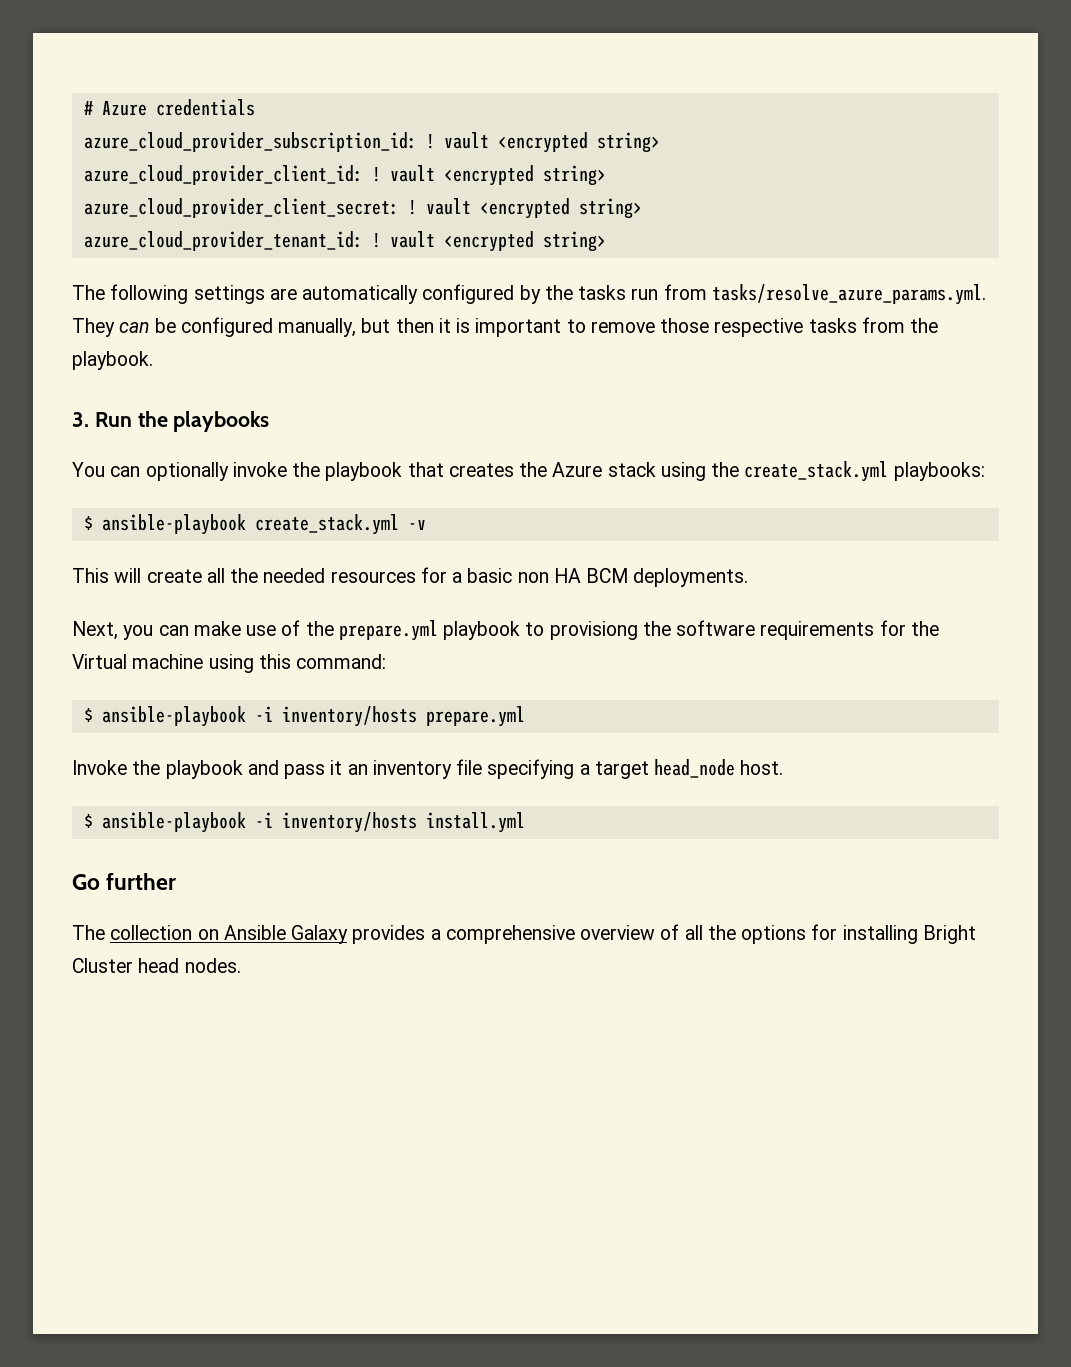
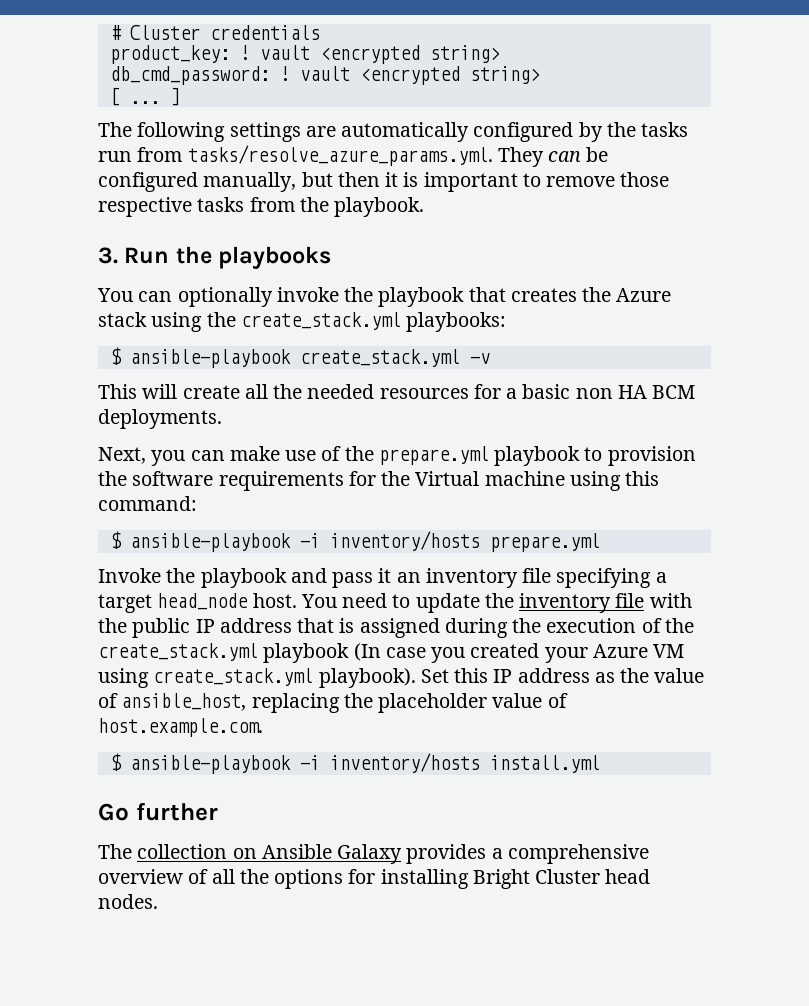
[101,101,147,116] Azure -> [129,25,200,40] Cluster
[83,132,660,153] [83,165,606,186] [83,198,642,219] [83,231,606,252] azure_cloud_provider_subscription_id: ! vault <encrypted string> // azure_cloud_provider_client_id: ! vault <encrypted string> // azure_cloud_provider_client_secret: ! vault <encrypted string> // azure_cloud_provider_tenant_id: ! vault <encrypted string> -> [109,45,500,64] [109,66,540,85] [109,87,180,106] product_key: ! vault <encrypted string> // db_cmd_password: ! vault <encrypted string> // [ ... ]
[549,621,638,640] provisiong -> [607,446,696,466] provision
(784, 767) none -> [300,593,692,613] [98,618,694,638] [98,643,685,663] [98,668,705,688] [98,693,568,713] [98,718,263,737] You need to update the inventory file with the public IP address that is assigned during the execution of the create_stack.yml playbook (In case you created your Azure VM using create_stack.yml playbook). Set this IP address as the value of ansible_host, replacing the placeholder value of host.example.com.

